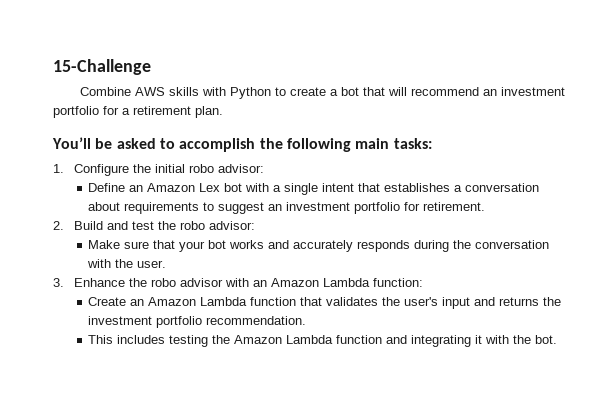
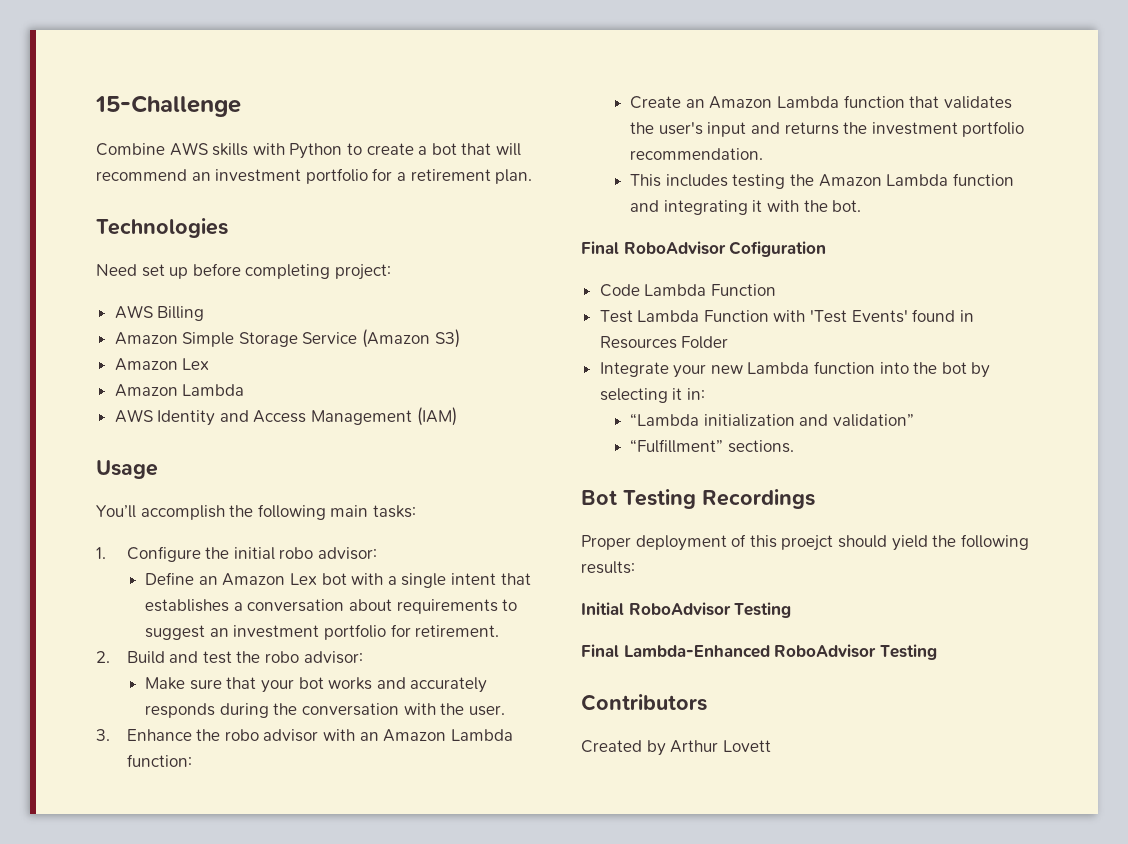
[52,137,175,149] You’ll be asked to -> [96,218,228,238] [96,263,391,280] [114,305,205,321] [114,329,460,348] [114,358,210,371] [114,384,245,397] [114,407,457,426] [96,460,158,479] [96,505,136,518] Technologies // Need set up before completing project: // AWS Billing // Amazon Simple Storage Service (Amazon S3) // Amazon Lex // Amazon Lambda // AWS Identity and Access Management (IAM) // Usage // You’ll
(558, 339) none -> [581,241,827,257] [599,284,776,297] [599,309,974,323] [599,336,729,349] [599,361,991,378] [599,388,705,403] [630,413,915,427] [630,439,794,453] [581,489,815,509] [581,534,1029,551] [581,561,635,574] [581,602,792,618] [581,644,937,660] [581,694,707,711] [581,740,771,756] // Final RoboAdvisor Cofiguration // Code Lambda Function // Test Lambda Function with 'Test Events' found in Resources Folder // Integrate your new Lambda function into the bot by selecting it in: // “Lambda initialization and validation” // “Fulfillment” sections. // Bot Testing Recordings // Proper deployment of this proejct should yield the following results: // Initial RoboAdvisor Testing // Final Lambda-Enhanced RoboAdvisor Testing // Contributors // Created by Arthur Lovett

